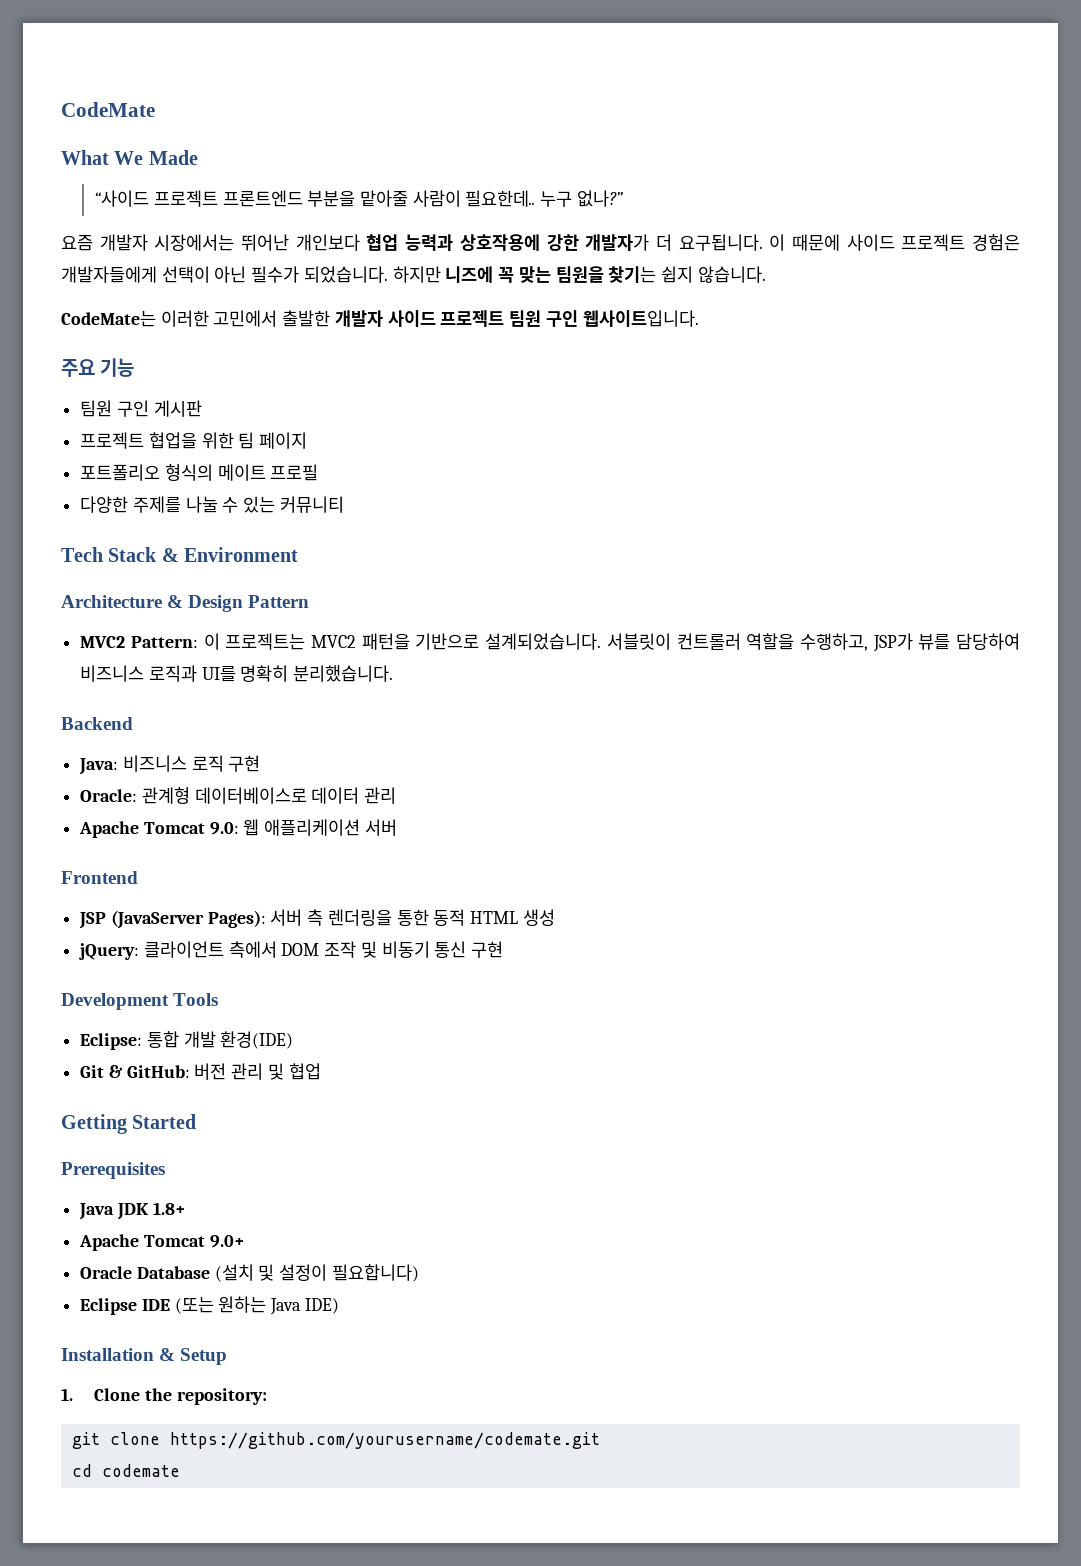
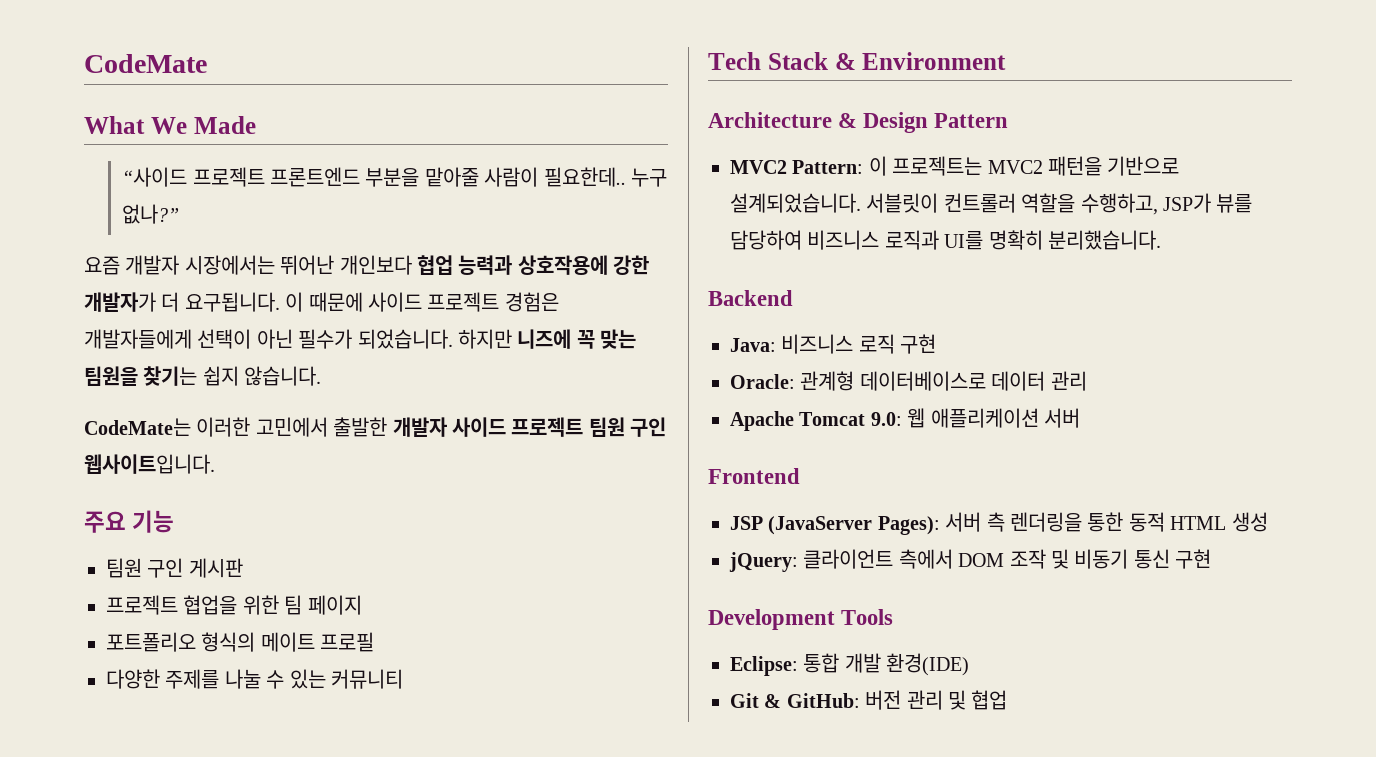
[61,1114,197,1134] [61,1162,165,1179] [79,1202,186,1220] [79,1234,245,1251] [80,1264,419,1282] [80,1296,339,1315] [61,1348,228,1365] [61,1388,267,1405] [71,1432,600,1449] [71,1464,180,1477] // Getting Started // Prerequisites // Java JDK 1.8+ // Apache Tomcat 9.0+ // Oracle Database (설치 및 설정이 필요합니다) // Eclipse IDE (또는 원하는 Java IDE) // Installation & Setup // 1. Clone the repository: // git clone https://github.com/yourusername/codemate.git // cd codemate -> (1008, 700) none

